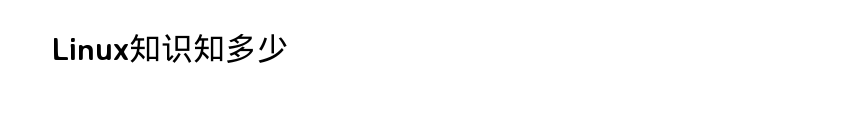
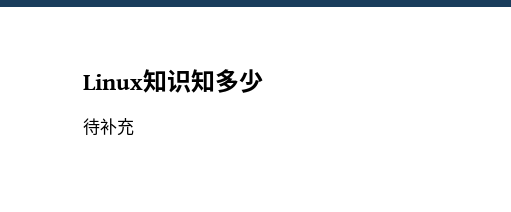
(289, 48) none -> [83,118,134,136] // 待补充

